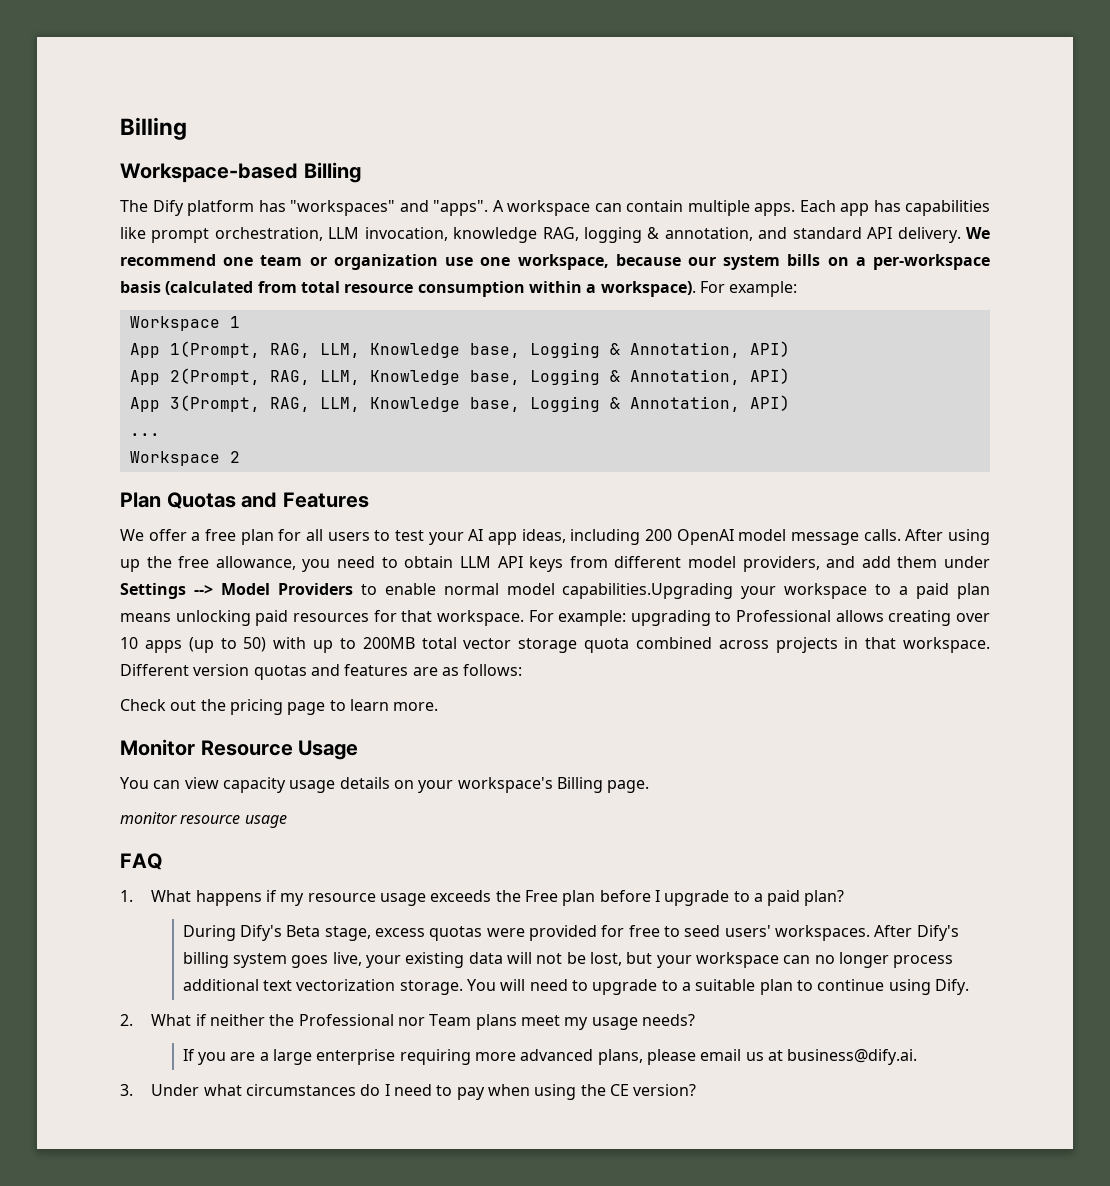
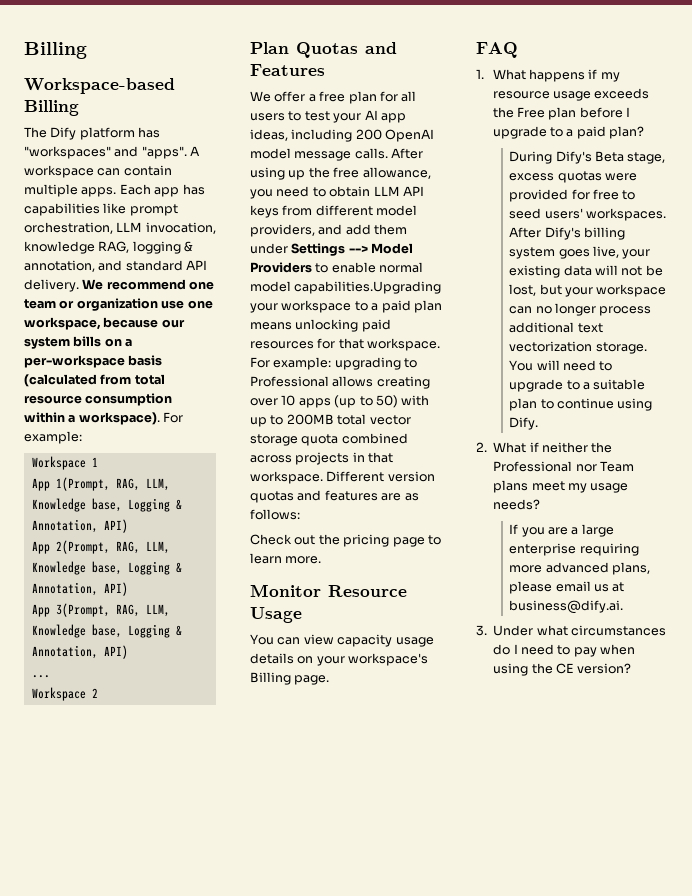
[120,812,287,828] // monitor resource usage -> (330, 680) none

